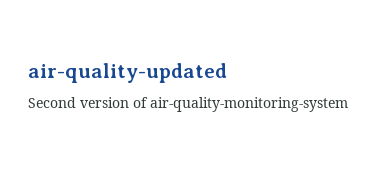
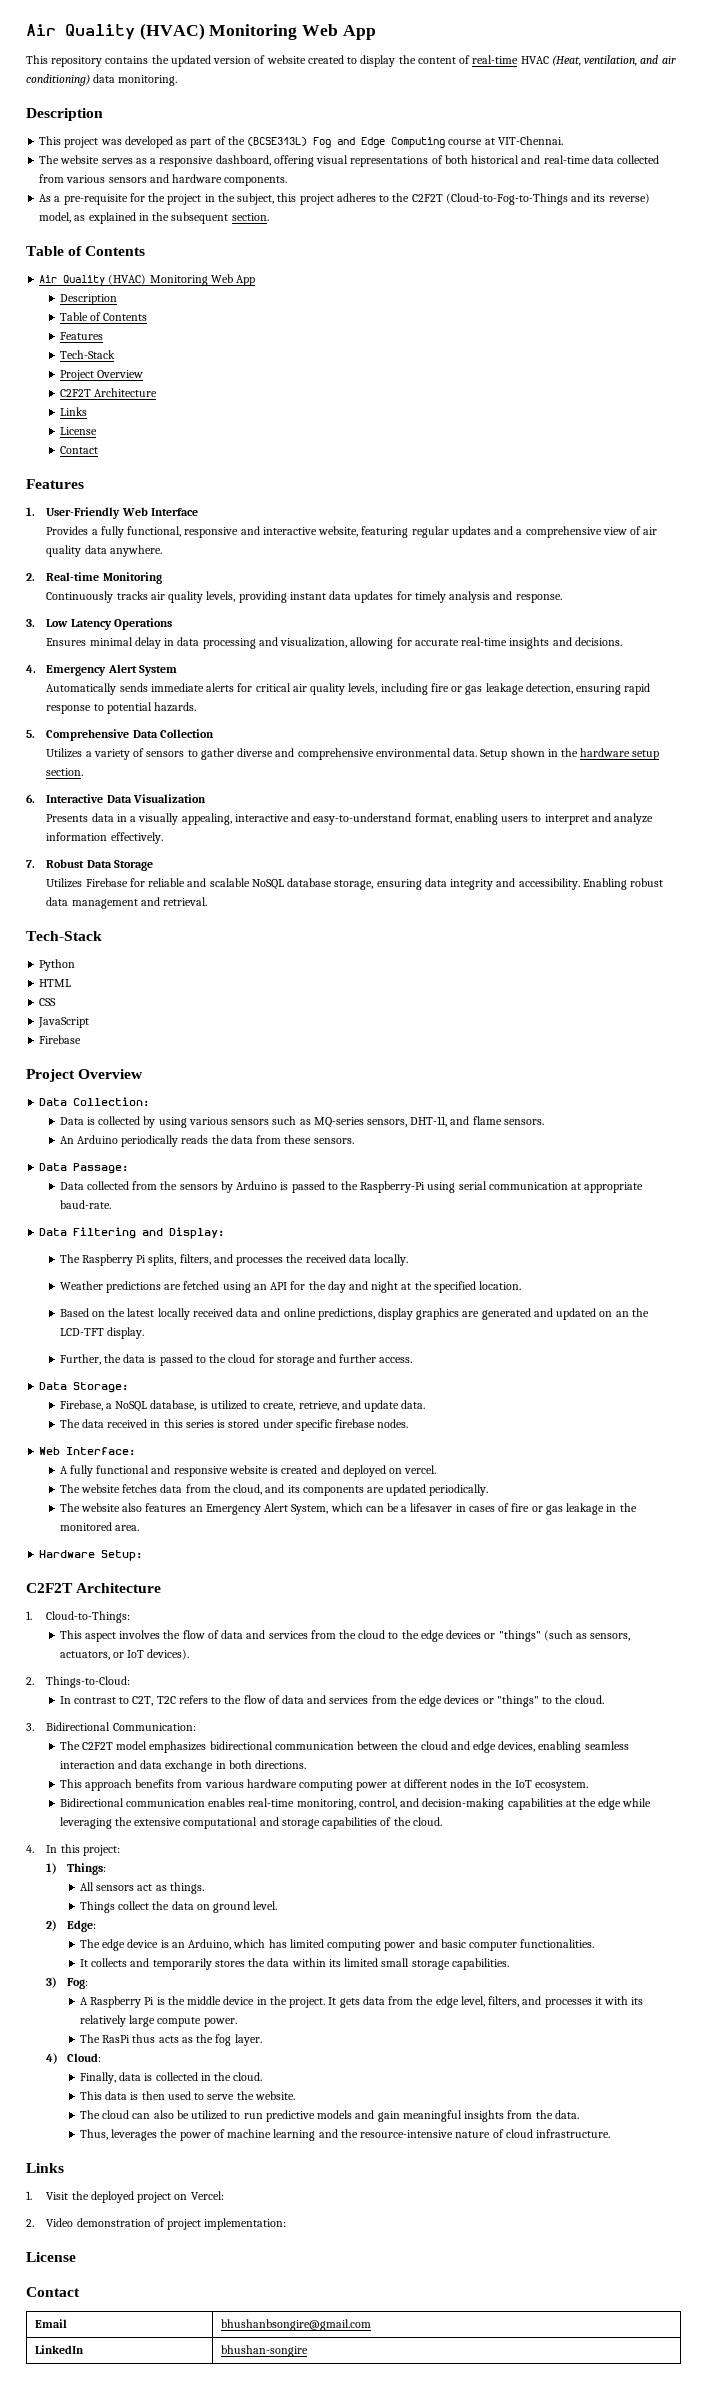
[28,63,227,83] [28,97,348,112] air-quality-updated // Second version of air-quality-monitoring-system -> [26,23,376,40] [26,55,676,67] [26,74,178,86] [26,108,103,121] [39,136,563,148] [39,155,660,167] [39,174,288,186] [39,193,650,205] [39,212,269,224] [26,246,146,256] [39,274,256,286] [59,294,117,305] [59,312,148,321] [59,332,103,340] [59,350,115,359] [59,370,143,381] [59,388,157,397] [59,407,87,416] [59,427,97,435] [59,446,98,454] [26,479,84,489] [26,507,198,519] [46,526,658,538] [46,545,162,557] [26,572,162,584] [46,591,562,603] [26,618,172,630] [46,637,622,649] [26,664,177,676] [46,683,651,695] [46,702,197,714] [26,729,214,741] [46,748,660,760] [46,768,84,776] [26,794,206,803] [46,813,653,825] [46,832,163,844] [26,859,153,871] [46,878,663,890] [46,897,208,909] [26,931,102,941] [39,959,76,971] [39,979,72,987] [39,998,57,1006] [38,1017,90,1028] [39,1035,82,1044] [26,1069,144,1082] [39,1097,150,1107] [59,1116,544,1128] [59,1135,354,1147] [39,1163,129,1174] [59,1181,644,1193] [59,1200,111,1209] [39,1227,225,1239] [59,1254,408,1266] [59,1281,522,1293] [59,1308,649,1320] [59,1327,144,1339] [59,1354,413,1366] [39,1382,129,1393] [59,1400,426,1412] [59,1419,409,1431] [39,1447,136,1456] [59,1465,437,1477] [59,1484,489,1496] [59,1503,637,1515] [59,1522,139,1531] [39,1550,143,1561] [26,1583,162,1593] [26,1611,131,1623] [59,1630,631,1642] [59,1649,190,1660] [26,1676,131,1688] [59,1695,604,1707] [26,1722,196,1731] [59,1741,629,1753] [59,1760,307,1772] [59,1779,588,1791] [59,1798,652,1810] [59,1817,442,1829] [26,1844,120,1856] [46,1863,106,1875] [79,1882,204,1894] [79,1901,278,1913] [46,1920,96,1932] [79,1939,595,1951] [79,1958,509,1970] [46,1977,88,1989] [79,1996,644,2008] [79,2015,237,2027] [79,2034,262,2046] [46,2053,101,2064] [79,2072,263,2084] [79,2091,295,2100] [79,2110,579,2122] [79,2129,611,2141] [26,2163,64,2173] [26,2191,224,2203] [26,2218,287,2230] [26,2252,76,2262] [26,2287,80,2297] [35,2319,68,2328] [221,2319,372,2331] [35,2345,85,2354] [221,2345,309,2357] Air Quality (HVAC) Monitoring Web App // This repository contains the updated version of website created to display the content of real-time HVAC (Heat, ventilation, and air conditioning) data monitoring. // Description // This project was developed as part of the (BCSE313L) Fog and Edge Computing course at VIT-Chennai. // The website serves as a responsive dashboard, offering visual representations of both historical and real-time data collected from various sensors and hardware components. // As a pre-requisite for the project in the subject, this project adheres to the C2F2T (Cloud-to-Fog-to-Things and its reverse) model, as explained in the subsequent section. // Table of Contents // Air Quality (HVAC) Monitoring Web App // Description // Table of Contents // Features // Tech-Stack // Project Overview // C2F2T Architecture // Links // License // Contact // Features // 1. User-Friendly Web Interface // Provides a fully functional, responsive and interactive website, featuring regular updates and a comprehensive view of air quality data anywhere. // 2. Real-time Monitoring // Continuously tracks air quality levels, providing instant data updates for timely analysis and response. // 3. Low Latency Operations // Ensures minimal delay in data processing and visualization, allowing for accurate real-time insights and decisions. // 4. Emergency Alert System // Automatically sends immediate alerts for critical air quality levels, including fire or gas leakage detection, ensuring rapid response to potential hazards. // 5. Comprehensive Data Collection // Utilizes a variety of sensors to gather diverse and comprehensive environmental data. Setup shown in the hardware setup section. // 6. Interactive Data Visualization // Presents data in a visually appealing, interactive and easy-to-understand format, enabling users to interpret and analyze information effectively. // 7. Robust Data Storage // Utilizes Firebase for reliable and scalable NoSQL database storage, ensuring data integrity and accessibility. Enabling robust data management and retrieval. // Tech-Stack // Python // HTML // CSS // JavaScript // Firebase // Project Overview // Data Collection: // Data is collected by using various sensors such as MQ-series sensors, DHT-11, and flame sensors. // An Arduino periodically reads the data from these sensors. // Data Passage: // Data collected from the sensors by Arduino is passed to the Raspberry-Pi using serial communication at appropriate baud-rate. // Data Filtering and Display: // The Raspberry Pi splits, filters, and processes the received data locally. // Weather predictions are fetched using an API for the day and night at the specified location. // Based on the latest locally received data and online predictions, display graphics are generated and updated on an the LCD-TFT display. // Further, the data is passed to the cloud for storage and further access. // Data Storage: // Firebase, a NoSQL database, is utilized to create, retrieve, and update data. // The data received in this series is stored under specific firebase nodes. // Web Interface: // A fully functional and responsive website is created and deployed on vercel. // The website fetches data from the cloud, and its components are updated periodically. // The website also features an Emergency Alert System, which can be a lifesaver in cases of fire or gas leakage in the monitored area. // Hardware Setup: // C2F2T Architecture // 1. Cloud-to-Things: // This aspect involves the flow of data and services from the cloud to the edge devices or "things" (such as sensors, actuators, or IoT devices). // 2. Things-to-Cloud: // In contrast to C2T, T2C refers to the flow of data and services from the edge devices or "things" to the cloud. // 3. Bidirectional Communication: // The C2F2T model emphasizes bidirectional communication between the cloud and edge devices, enabling seamless interaction and data exchange in both directions. // This approach benefits from various hardware computing power at different nodes in the IoT ecosystem. // Bidirectional communication enables real-time monitoring, control, and decision-making capabilities at the edge while leveraging the extensive computational and storage capabilities of the cloud. // 4. In this project: // 1) Things: // All sensors act as things. // Things collect the data on ground level. // 2) Edge: // The edge device is an Arduino, which has limited computing power and basic computer functionalities. // It collects and temporarily stores the data within its limited small storage capabilities. // 3) Fog: // A Raspberry Pi is the middle device in the project. It gets data from the edge level, filters, and processes it with its relatively large compute power. // The RasPi thus acts as the fog layer. // 4) Cloud: // Finally, data is collected in the cloud. // This data is then used to serve the website. // The cloud can also be utilized to run predictive models and gain meaningful insights from the data. // Thus, leverages the power of machine learning and the resource-intensive nature of cloud infrastructure. // Links // 1. Visit the deployed project on Vercel: // 2. Video demonstration of project implementation: // License // Contact // Email | bhushanbsongire@gmail.com // LinkedIn | bhushan-songire

